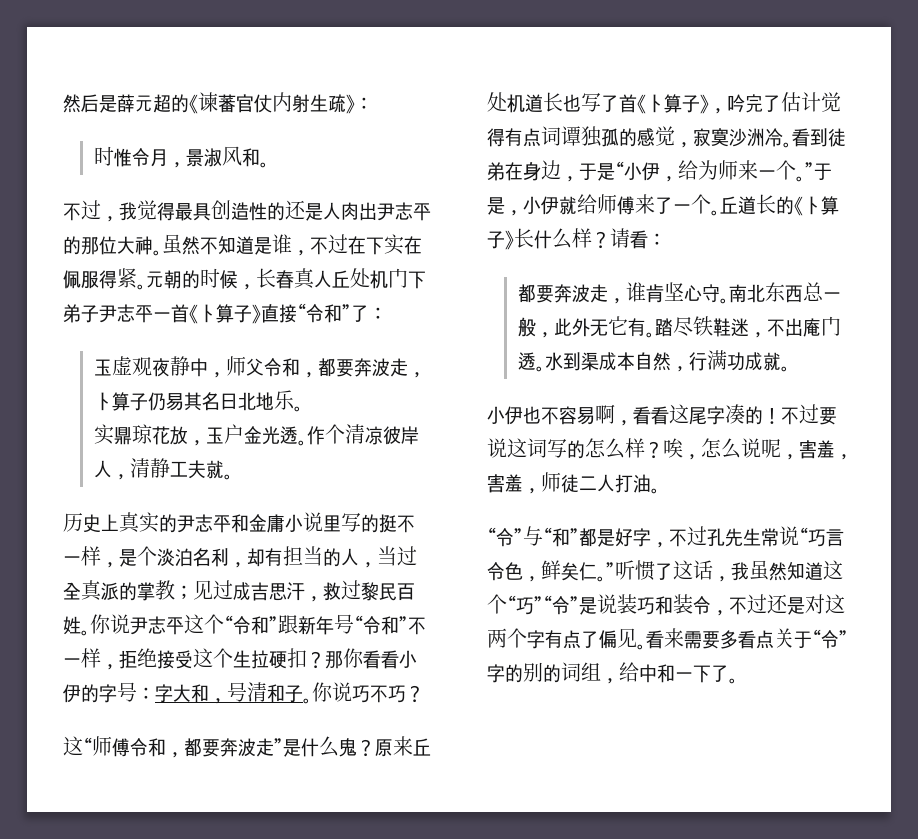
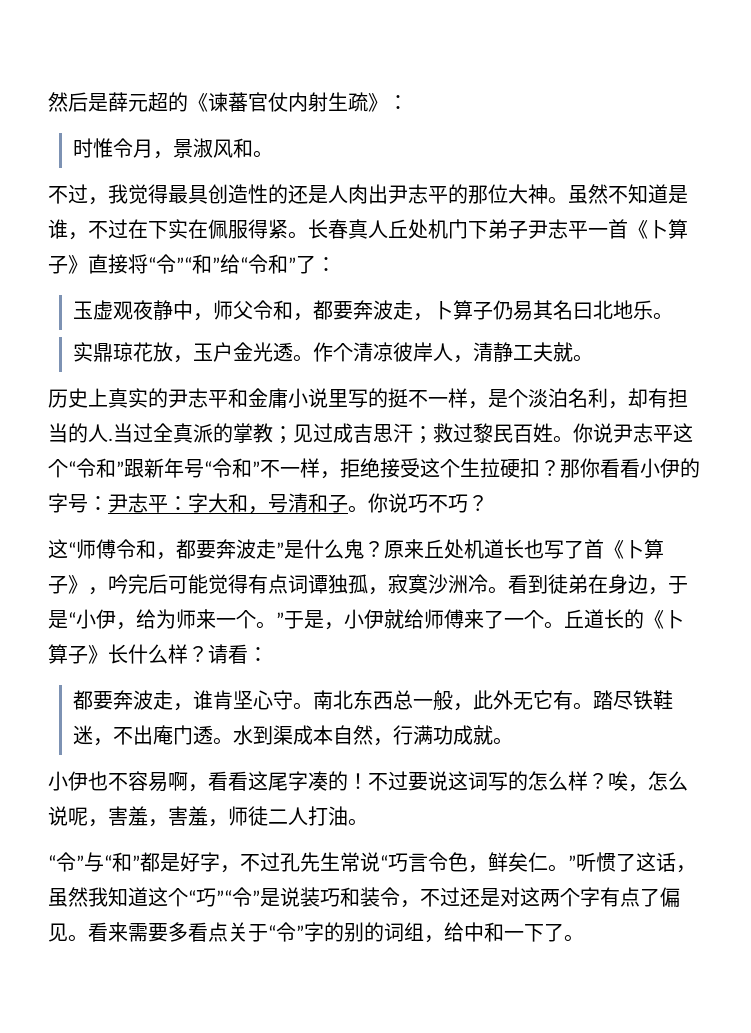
[146,268,256,290] 元朝的时候， -> (308, 235) none
(297, 313) none -> [128,254,240,274] 将“令”“和”给
[359,562,377,568] ， -> [108,438,113,441] .
[305,596,323,602] ， -> [413,426,433,444] ；
(155, 693) none -> [108,493,188,513] 尹志平：
[763,92,821,112] 了估计 -> [148,574,208,594] 后可能
[619,126,675,147] 的感觉 -> (368, 584) none
[731,560,787,581] 我虽然 -> [48,887,108,907] 虽然我

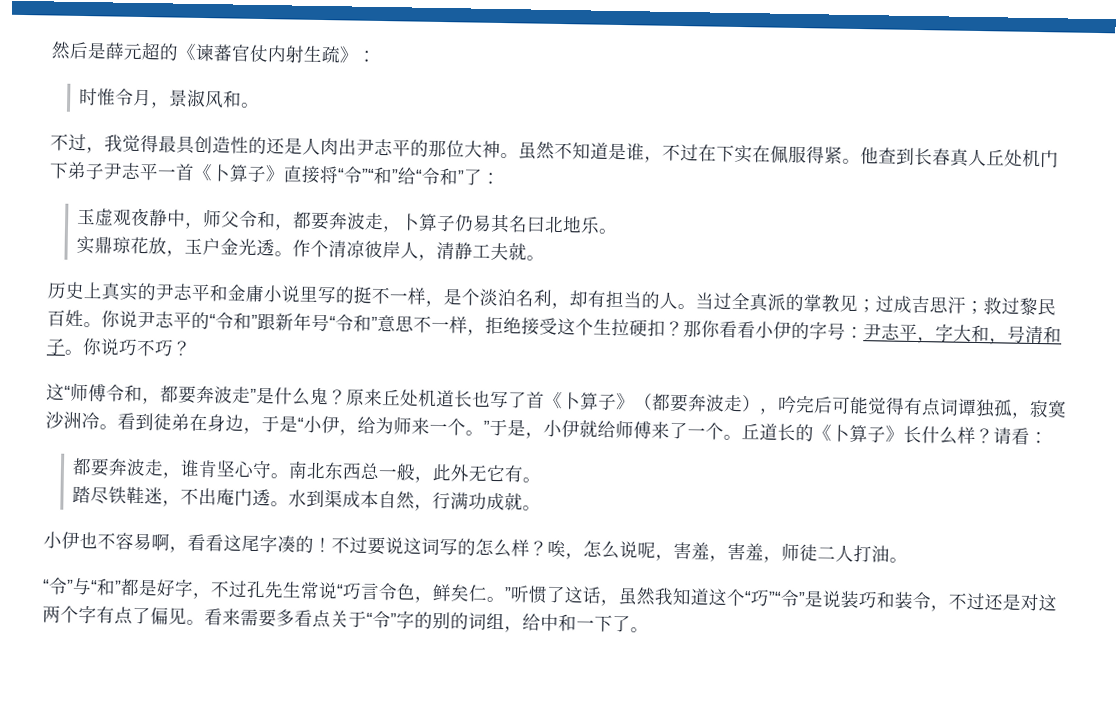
(308, 235) none -> [860,147,915,165] 他查到
[108,438,113,441] . -> [677,304,696,310] 。
[273,424,313,444] ；见 -> [839,294,876,313] 见；
[673,423,693,443] [48,459,68,478] 这个 -> [191,311,210,330] 的
(260, 468) none -> [377,314,414,333] 意思
[168,496,188,511] ： -> [917,337,936,344] ，
(88, 584) none -> [634,393,761,413] （都要奔波走）
(594, 706) none -> (542, 480) //

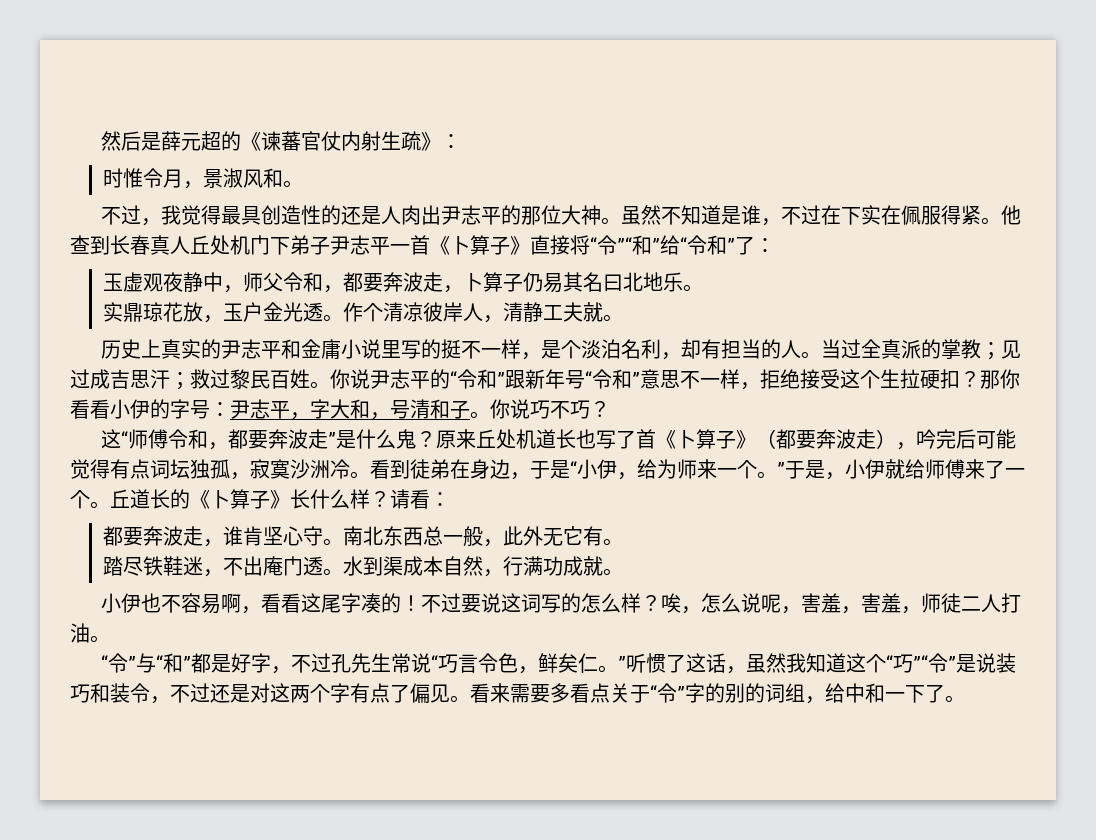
[839,294,876,313] 见； -> [980,340,1021,360] ；见
[957,398,977,417] 谭 -> [170,459,190,479] 坛

